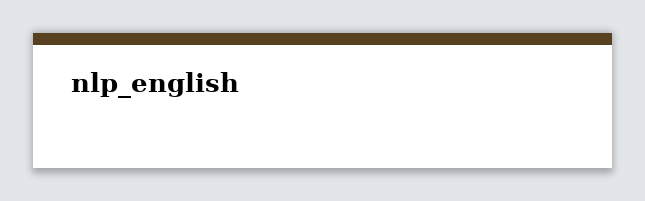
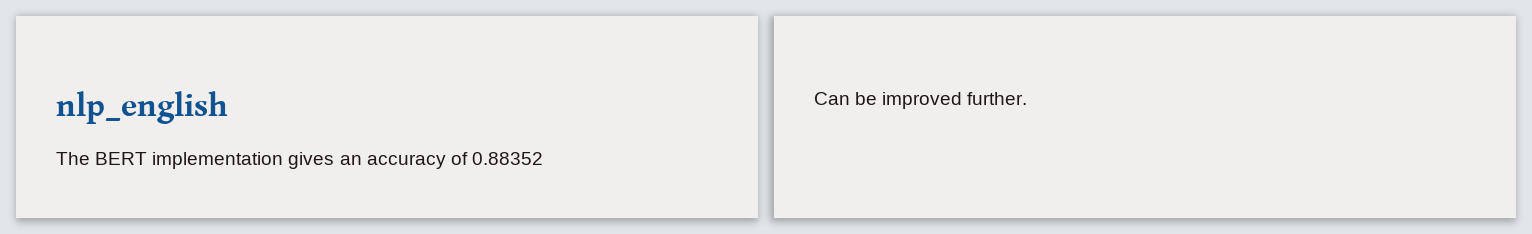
(239, 85) none -> [56,152,543,169] [814,92,1028,109] // The BERT implementation gives an accuracy of 0.88352 // Can be improved further.

